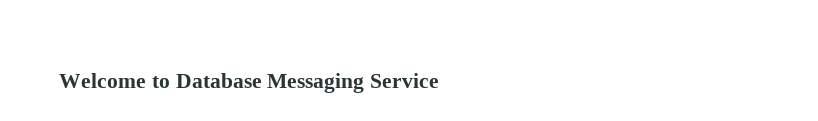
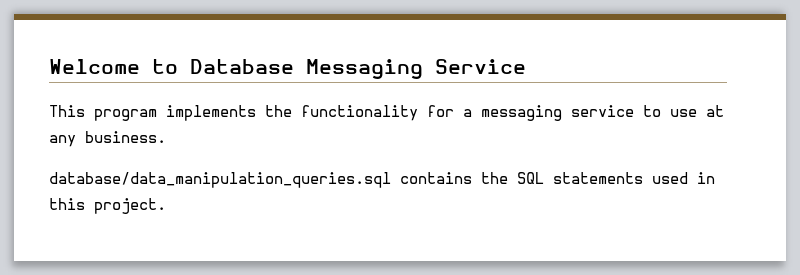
(440, 80) none -> [49,105,724,121] [49,131,166,147] [49,172,715,188] [49,198,166,214] // This program implements the functionality for a messaging service to use at any business. // database/data_manipulation_queries.sql contains the SQL statements used in this project.

